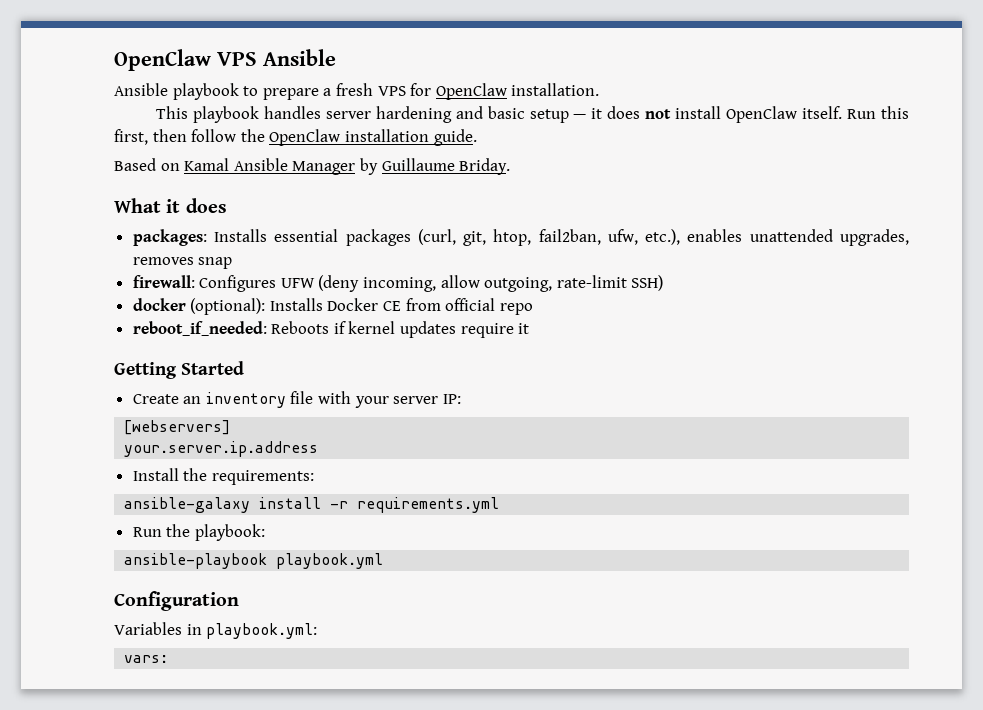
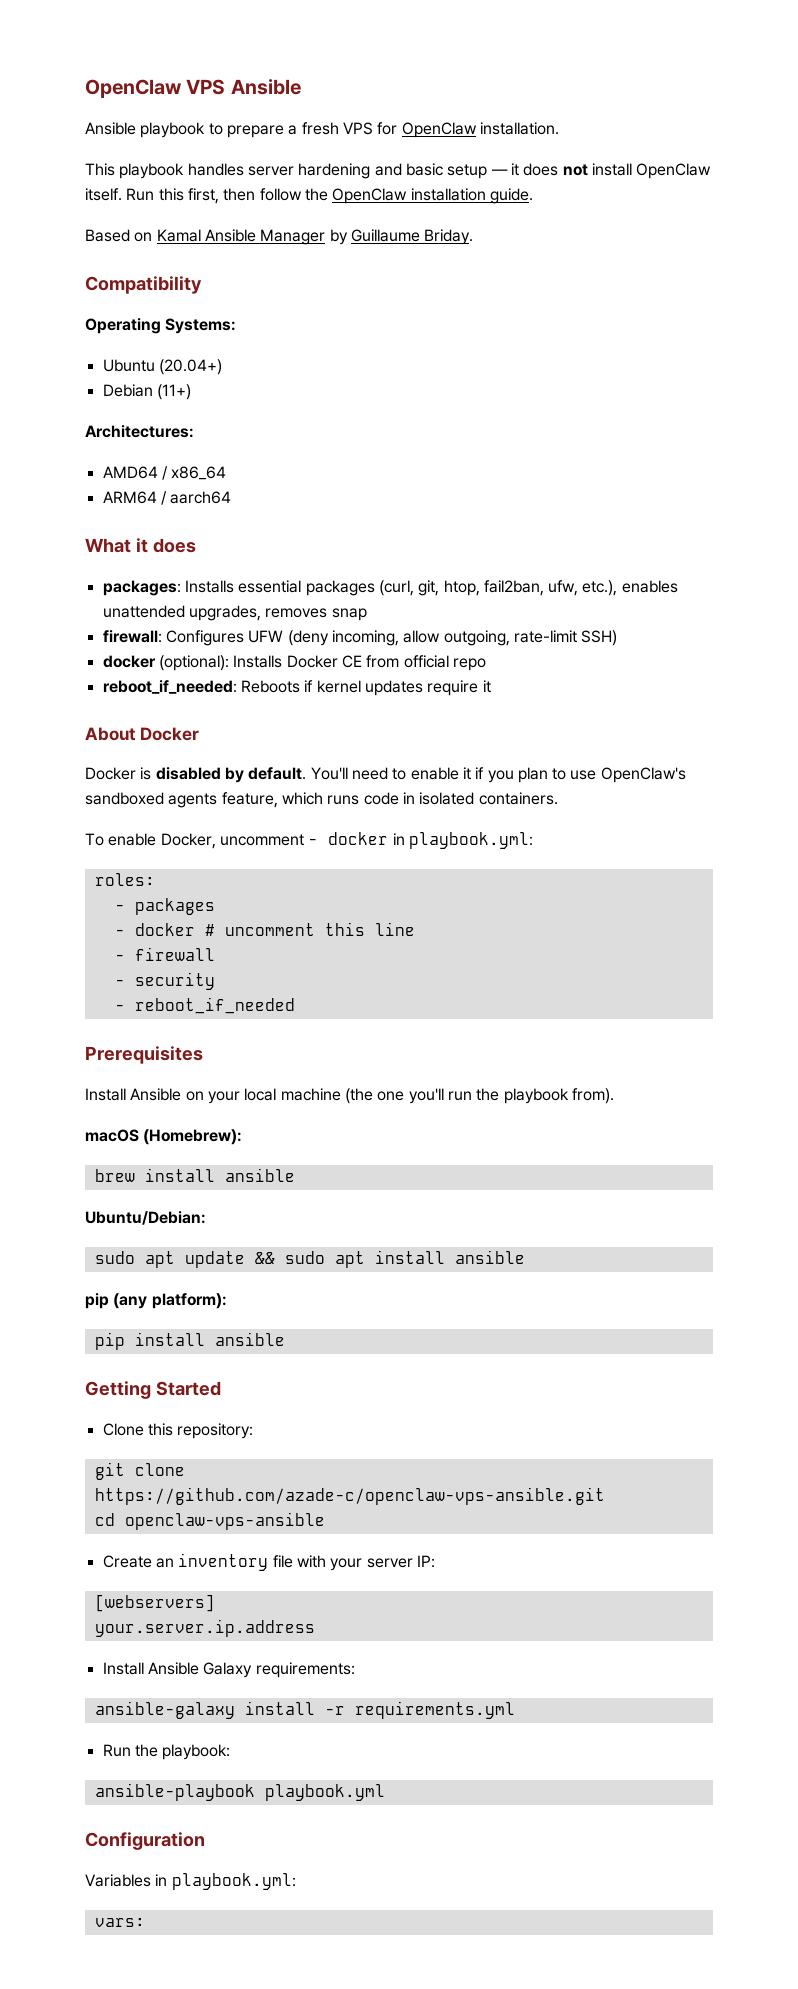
(511, 166) none -> [85,276,202,294] [85,318,237,334] [102,359,222,375] [102,384,191,400] [85,425,194,438] [102,466,227,480] [102,491,232,505] // Compatibility // Operating Systems: // Ubuntu (20.04+) // Debian (11+) // Architectures: // AMD64 / x86_64 // ARM64 / aarch64
[114,361,244,379] Getting Started -> [85,727,199,741] [85,767,686,783] [85,792,558,808] [85,832,533,849] [94,873,155,886] [114,898,215,915] [114,922,415,936] [114,947,215,961] [114,972,215,990] [114,997,295,1014] [85,1046,203,1064] [85,1088,614,1104] [85,1129,243,1145] [94,1168,295,1182] [85,1211,206,1225] [94,1250,525,1268] [85,1293,227,1309] [94,1332,285,1350] [85,1381,221,1399] [102,1423,254,1439] [94,1462,185,1480] [94,1487,605,1505] [94,1512,325,1530] About Docker // Docker is disabled by default. You'll need to enable it if you plan to use OpenClaw's sandboxed agents feature, which runs code in isolated containers. // To enable Docker, uncomment - docker in playbook.yml: // roles: // - packages // - docker # uncomment this line // - firewall // - security // - reboot_if_needed // Prerequisites // Install Ansible on your local machine (the one you'll run the playbook from). // macOS (Homebrew): // brew install ansible // Ubuntu/Debian: // sudo apt update && sudo apt install ansible // pip (any platform): // pip install ansible // Getting Started // Clone this repository: // git clone https://github.com/azade-c/openclaw-vps-ansible.git // cd openclaw-vps-ansible
[183,468,208,481] the -> [147,1662,253,1678] Ansible Galaxy

